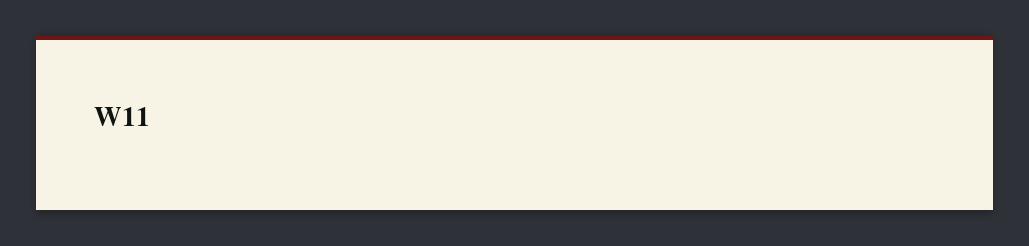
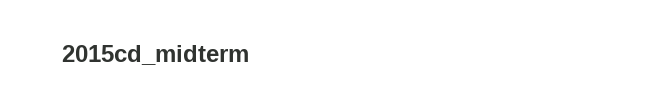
[94,107,150,126] W11 -> [62,45,249,65] 2015cd_midterm

